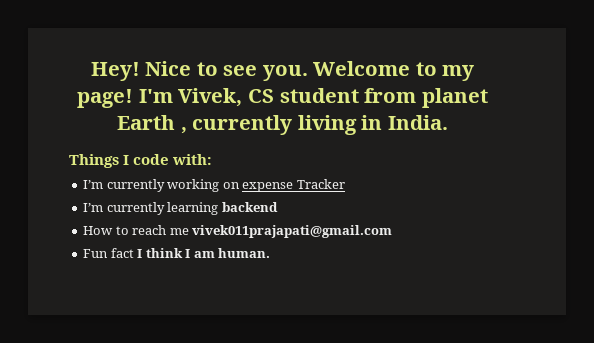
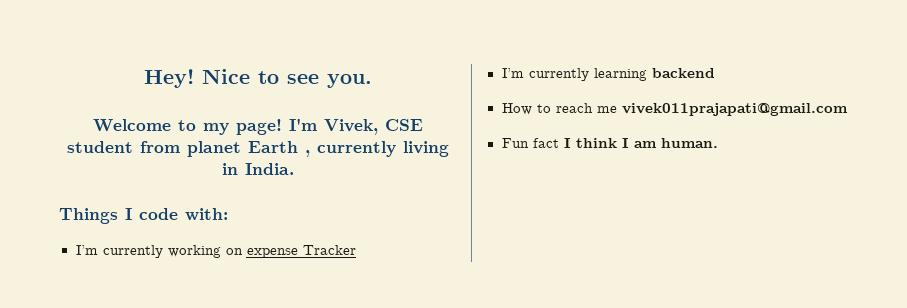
(308, 73) none -> (372, 81) //
[248,89,274,103] CS -> [385,119,423,131] CSE

